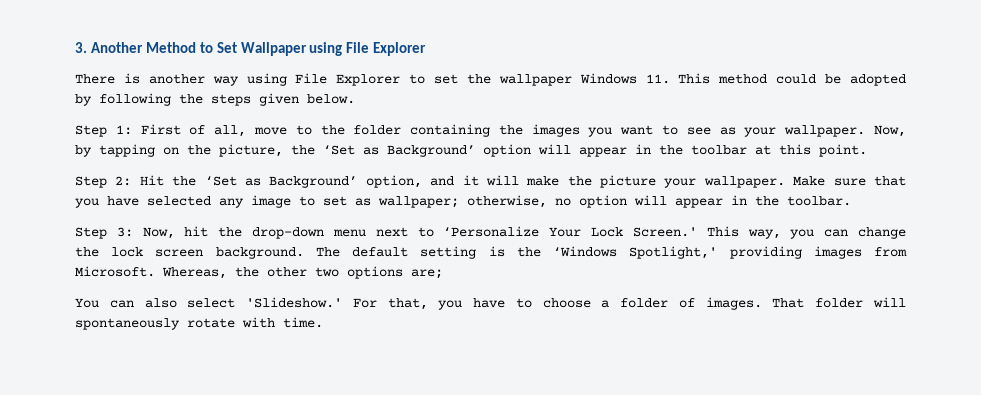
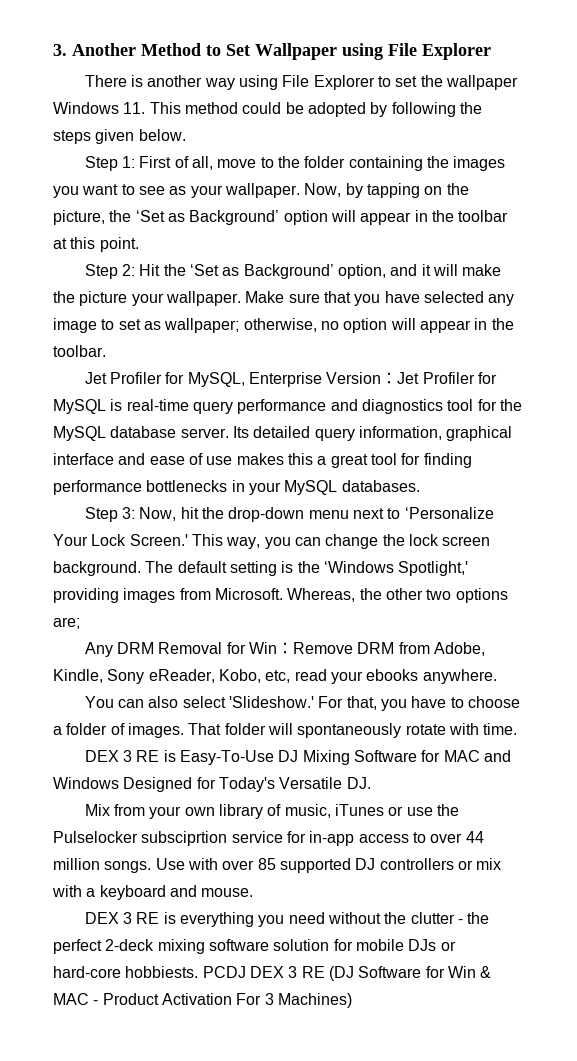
(851, 201) none -> [84,372,497,387] [53,399,522,414] [53,426,513,441] [53,453,472,468] [53,480,420,495] // Jet Profiler for MySQL, Enterprise Version：Jet Profiler for MySQL is real-time query performance and diagnostics tool for the MySQL database server. Its detailed query information, graphical interface and ease of use makes this a great tool for finding performance bottlenecks in your MySQL databases.
(443, 274) none -> [84,642,485,657] [53,669,497,684] // Any DRM Removal for Win：Remove DRM from Adobe, Kindle, Sony eReader, Kobo, etc, read your ebooks anywhere.
(323, 322) none -> [84,750,511,765] [53,777,371,792] [84,804,459,819] [53,831,484,846] [53,858,502,873] [52,885,254,900] [84,912,490,927] [53,939,456,954] [53,966,492,981] [53,993,352,1008] // DEX 3 RE is Easy-To-Use DJ Mixing Software for MAC and Windows Designed for Today's Versatile DJ. // Mix from your own library of music, iTunes or use the Pulselocker subsciprtion service for in-app access to over 44 million songs. Use with over 85 supported DJ controllers or mix with a keyboard and mouse. // DEX 3 RE is everything you need without the clutter - the perfect 2-deck mixing software solution for mobile DJs or hard-core hobbiests. PCDJ DEX 3 RE (DJ Software for Win & MAC - Product Activation For 3 Machines)

